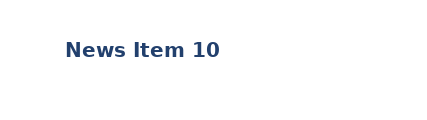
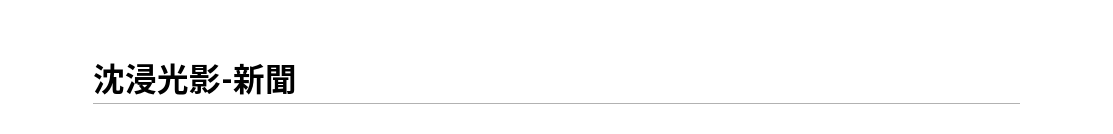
[65,42,220,57] News Item 10 -> [93,63,297,95] 沈浸光影-新聞

